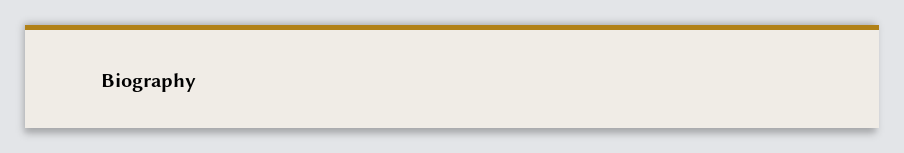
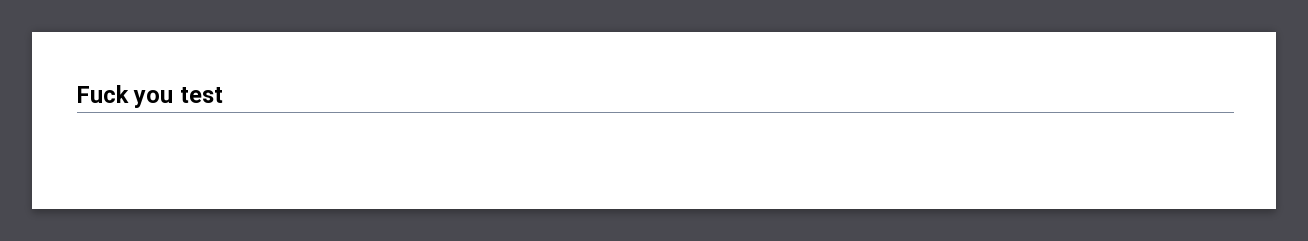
[101,73,196,92] Biography -> [77,85,223,108] Fuck you test

